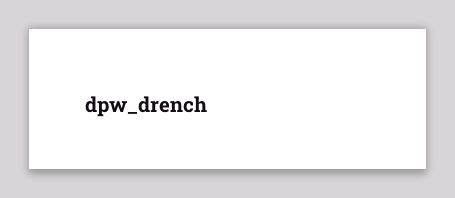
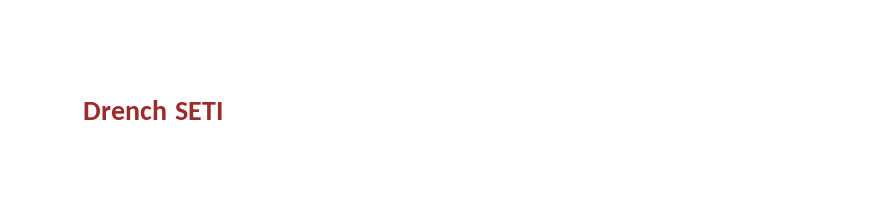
[85,96,207,117] dpw_drench -> [83,100,223,120] Drench SETI

